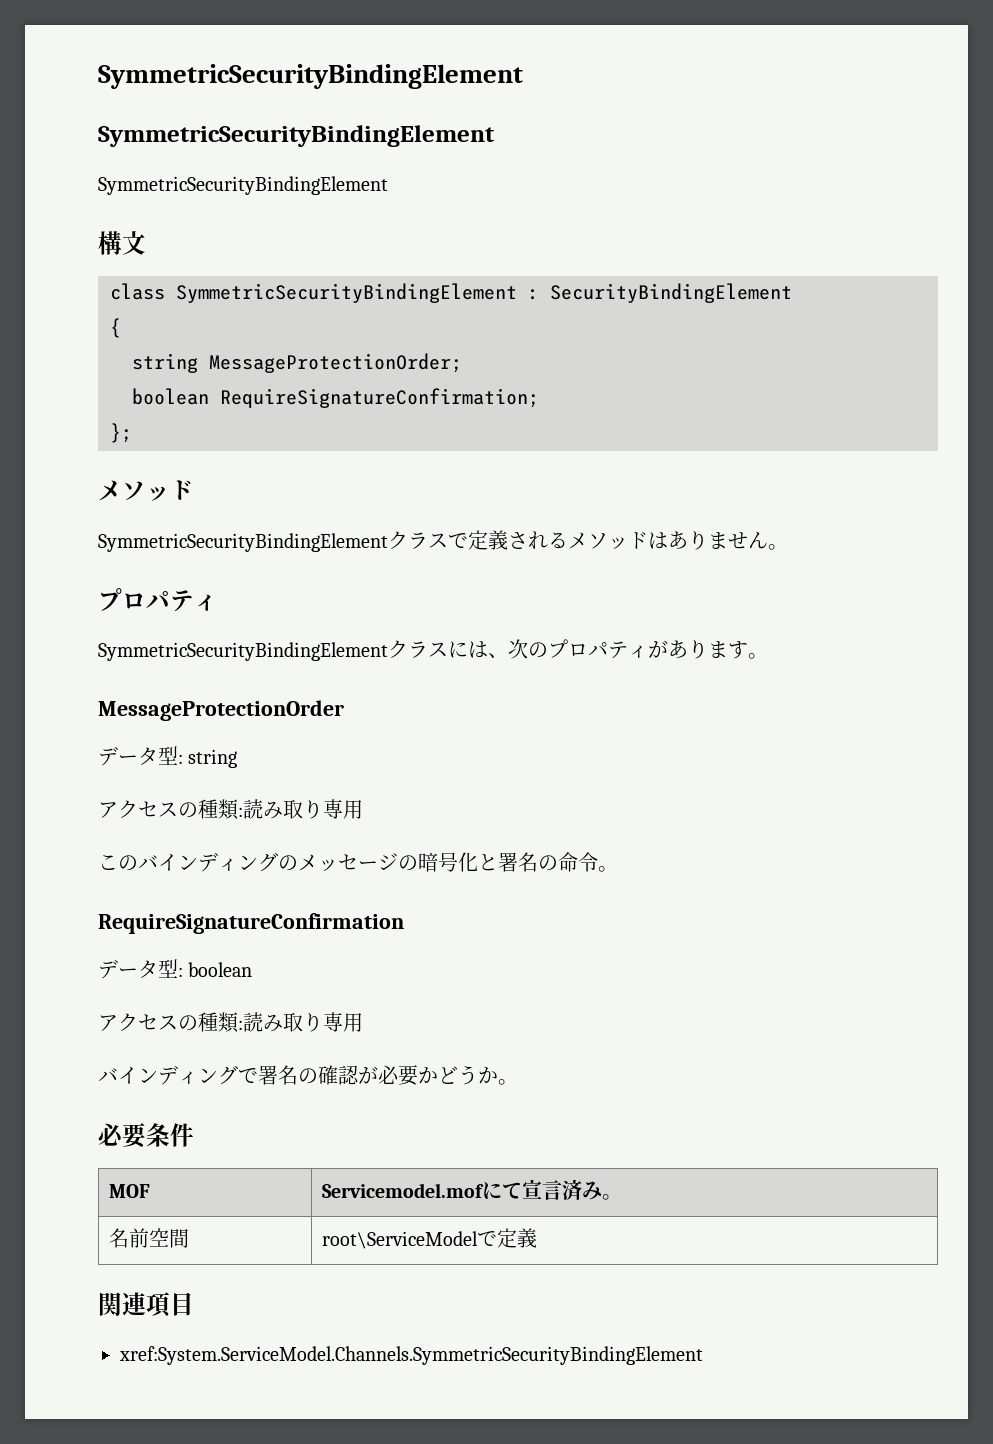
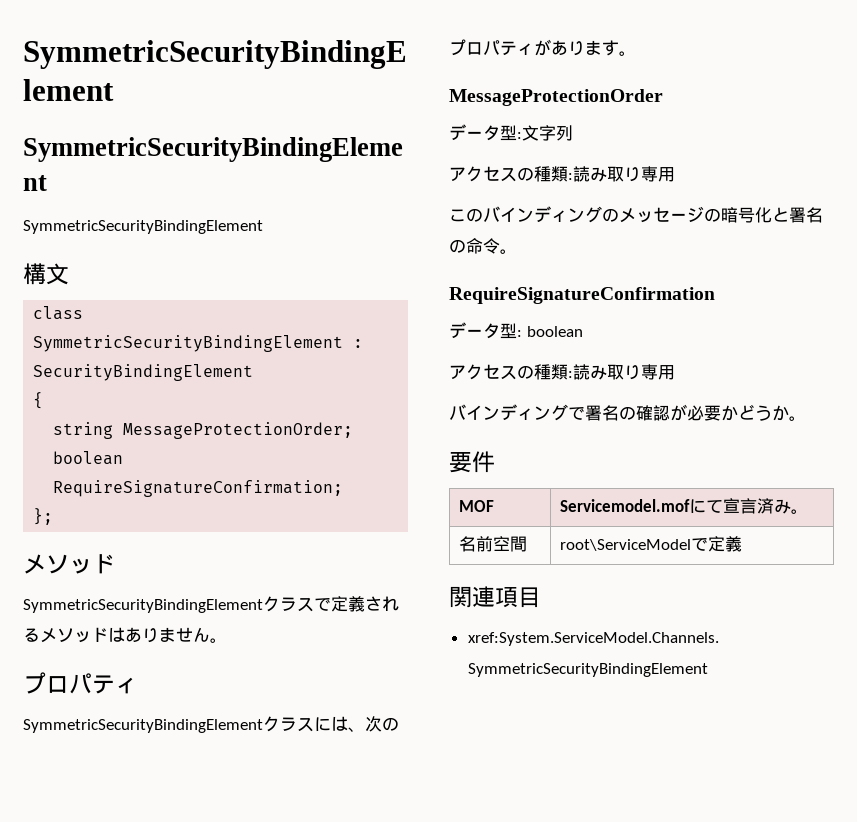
[188,749,238,768] string -> [522,125,573,141] 文字列
[98,1123,170,1148] 必要条 -> [449,452,472,473] 要

